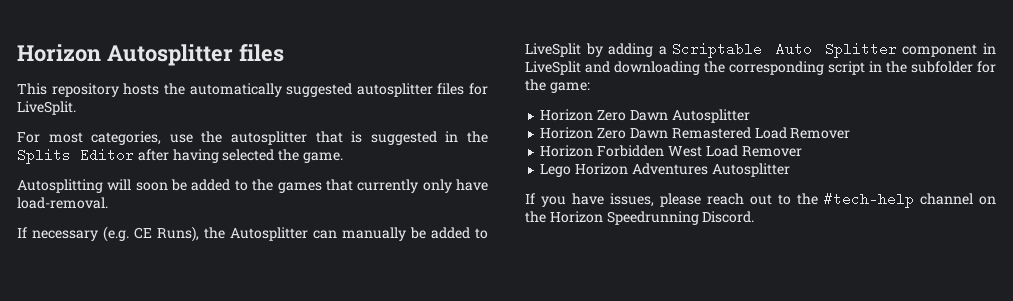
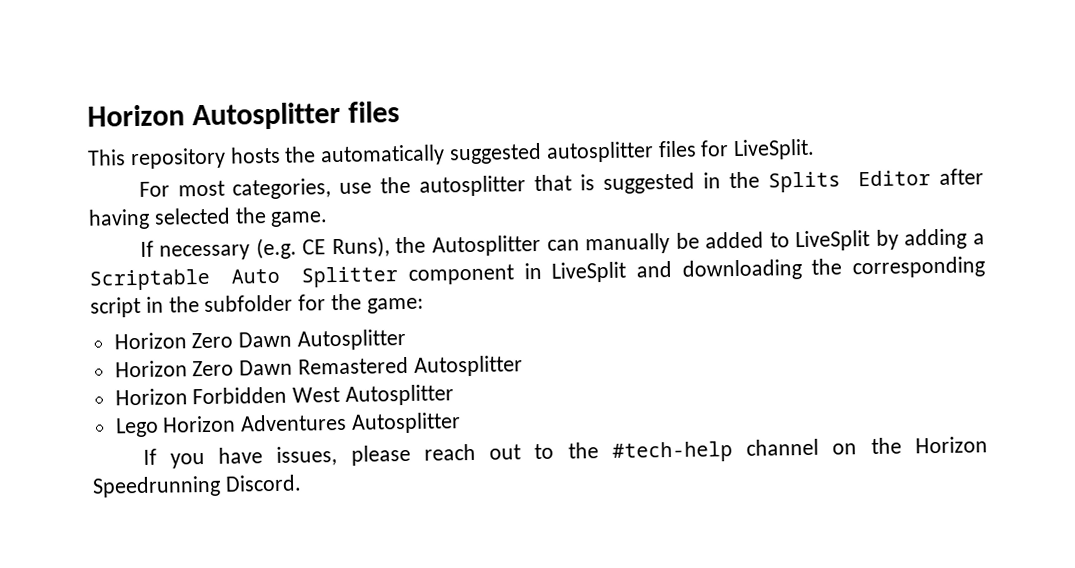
[17,179,489,193] [17,197,108,209] // Autosplitting will soon be added to the games that currently only have load-removal. -> (329, 219) none
[754,127,851,139] Load Remover -> [413,355,523,377] Autosplitter
[705,145,802,157] Load Remover -> [345,384,455,406] Autosplitter

